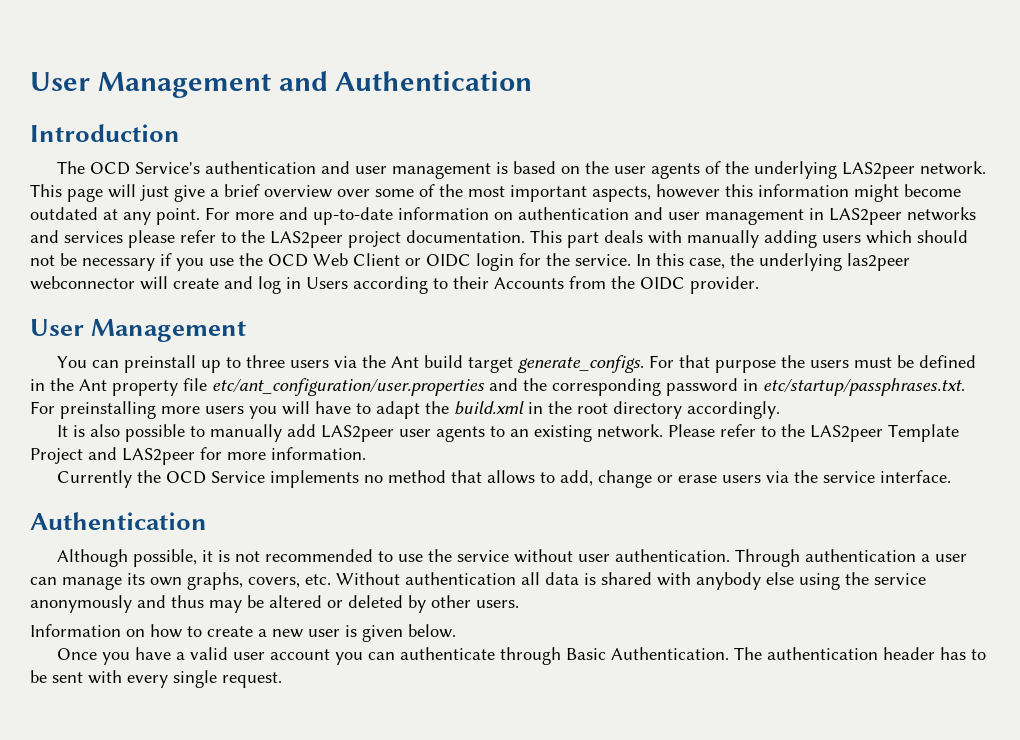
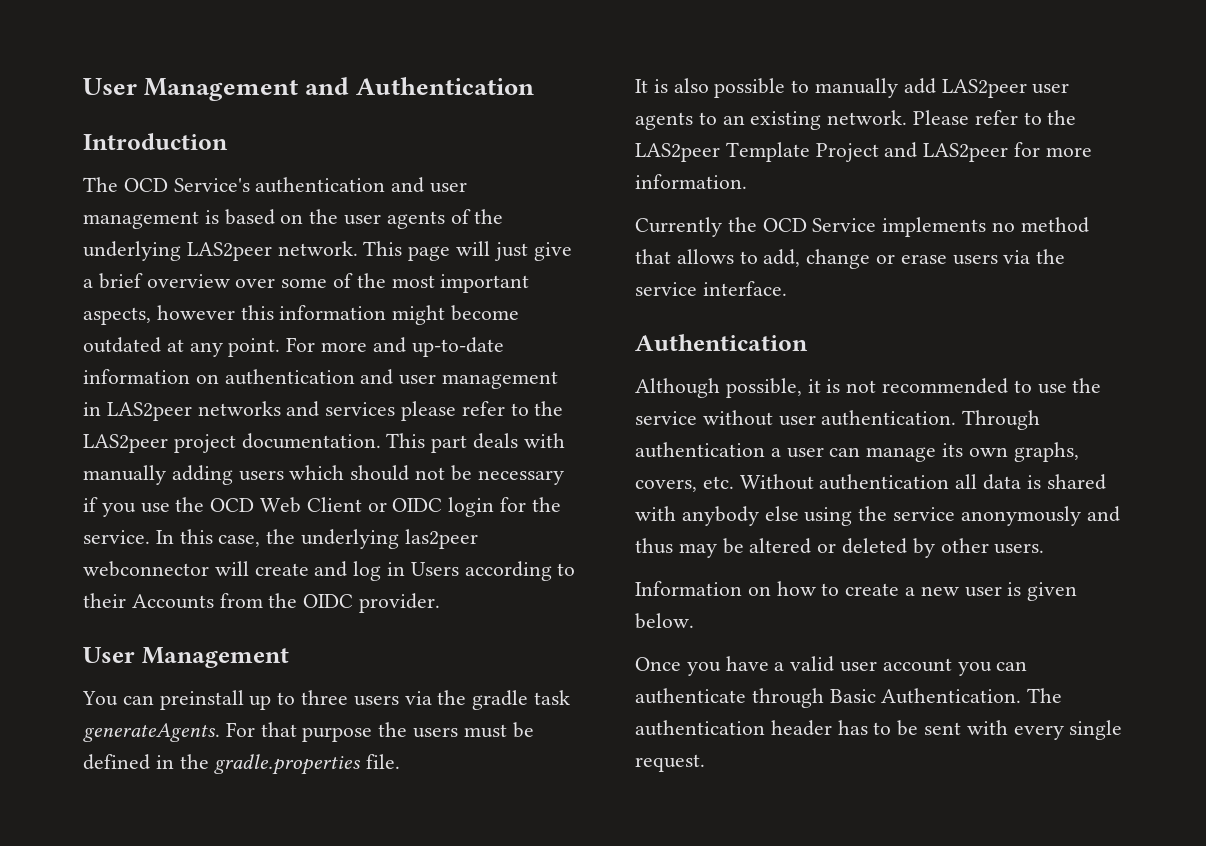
[391,355,645,373] Ant build target generate_configs. -> [472,690,571,710] [83,723,220,742] gradle task generateAgents.
[79,378,965,396] [30,401,780,419] Ant property file etc/ant_configuration/user.properties and the corresponding password in etc/startup/passphrases.txt. For preinstalling more users you will have to adapt the build.xml in the root directory accordingly. -> [214,754,401,775] gradle.properties file.

